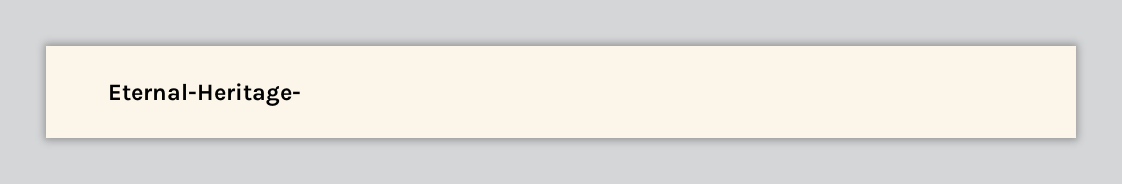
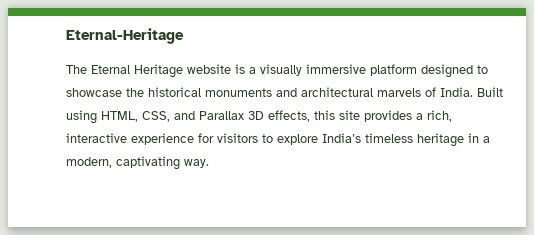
[108,83,301,106] Eternal-Heritage- -> [66,28,184,44] [66,64,488,78] [66,87,503,97] [66,110,452,124] [66,133,490,147] [66,156,209,170] Eternal-Heritage // The Eternal Heritage website is a visually immersive platform designed to showcase the historical monuments and architectural marvels of India. Built using HTML, CSS, and Parallax 3D effects, this site provides a rich, interactive experience for visitors to explore India’s timeless heritage in a modern, captivating way.

